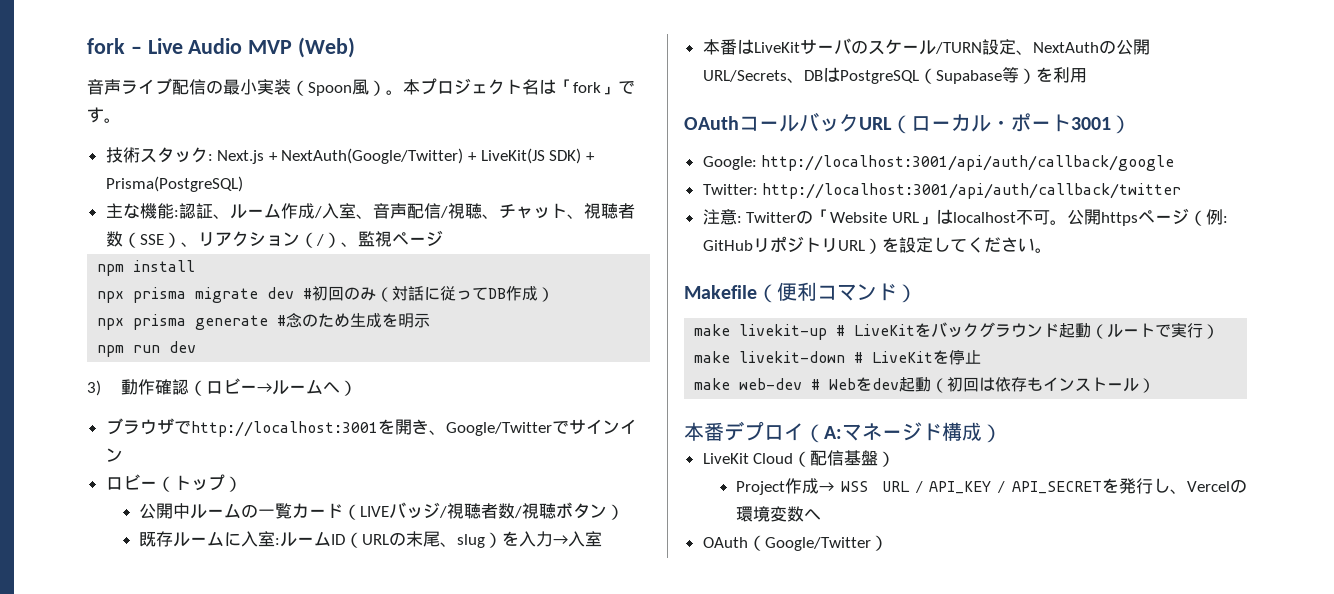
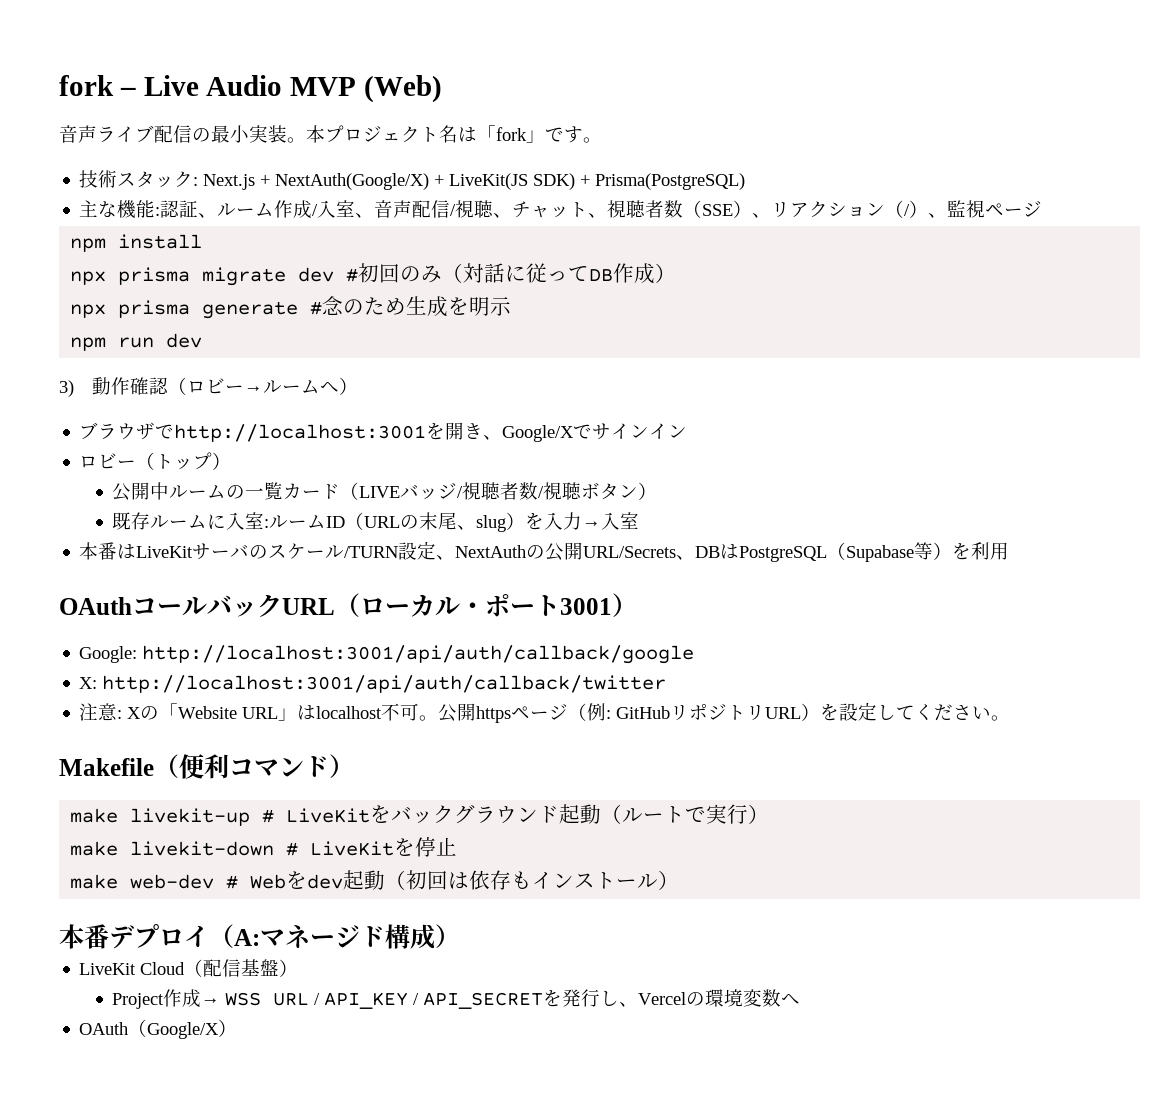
[291,79,386,96] （Spoon風） -> (287, 134) none
[281,148,464,164] NextAuth(Google/Twitter) -> [275,173,430,190] NextAuth(Google/X)
[445,422,552,436] Google/Twitter -> [502,425,575,442] Google/X
[702,184,758,195] Twitter: -> [79,677,98,689] X:
[746,212,797,223] Twitter -> [127,707,142,719] X
[764,537,871,551] Google/Twitter -> [147,1022,220,1039] Google/X

